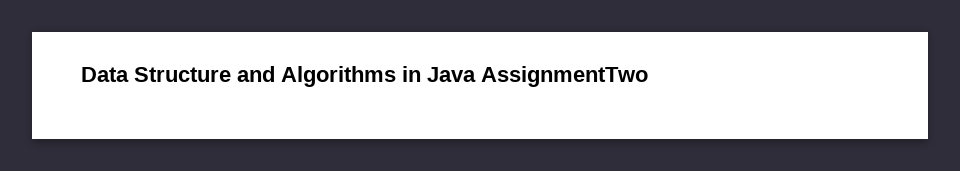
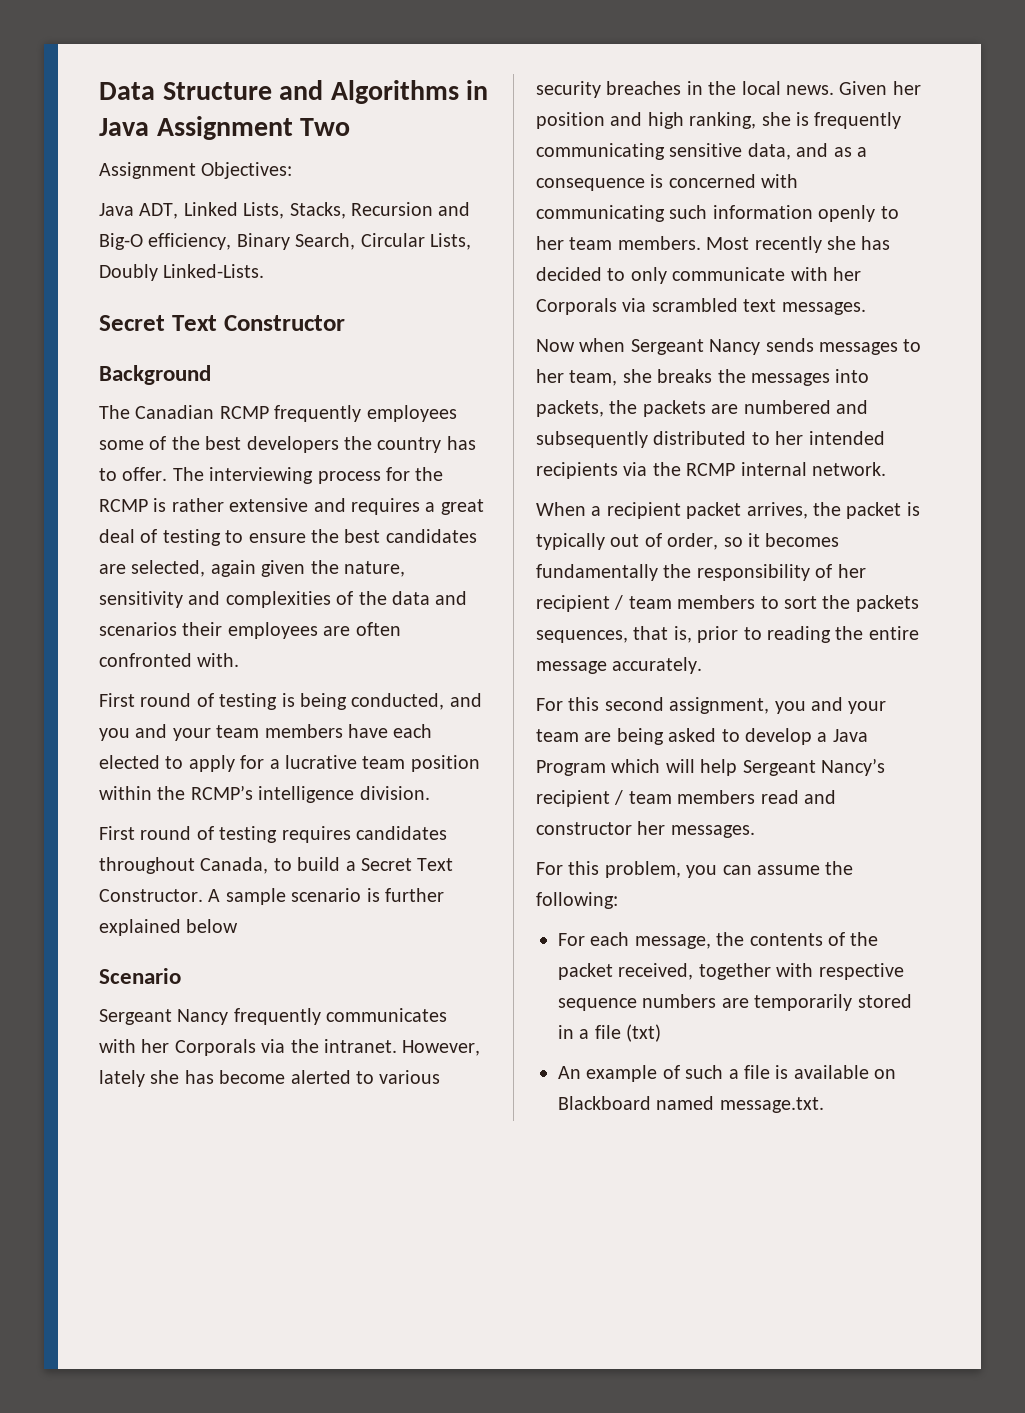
[481,66,648,87] AssignmentTwo -> [156,116,351,140] [99,162,293,179] [99,202,471,219] [99,233,471,250] [99,264,265,281] [99,315,345,331] [99,365,211,385] [99,405,457,422] [99,436,476,453] [99,467,444,484] [99,498,484,515] [99,529,477,546] [99,560,405,577] [99,591,468,608] [99,622,401,639] [99,653,240,667] [99,693,482,710] [99,724,433,741] [99,755,480,772] [99,785,430,803] [99,826,447,843] [99,857,454,874] [99,888,444,905] [99,919,239,936] [99,968,181,984] [99,1008,448,1025] [99,1039,481,1056] [99,1070,441,1087] [536,81,921,98] [536,112,902,129] [536,143,867,160] [536,174,799,191] [536,205,899,222] [536,236,891,253] [536,267,861,284] [536,298,866,315] [536,338,922,355] [536,369,870,386] [536,400,868,417] [536,431,885,448] [536,462,886,479] [536,502,920,519] [536,533,840,550] [536,564,866,581] [536,595,919,612] [536,626,919,643] [536,657,703,674] [536,697,887,714] [536,728,868,745] [536,758,885,776] [536,790,836,807] [536,821,755,838] [536,861,854,878] [536,892,618,909] [558,932,879,949] [558,963,904,980] [558,994,912,1011] [558,1024,662,1042] [558,1065,897,1082] [558,1096,824,1113] Assignment Two // Assignment Objectives: // Java ADT, Linked Lists, Stacks, Recursion and Big-O efficiency, Binary Search, Circular Lists, Doubly Linked-Lists. // Secret Text Constructor // Background // The Canadian RCMP frequently employees some of the best developers the country has to offer. The interviewing process for the RCMP is rather extensive and requires a great deal of testing to ensure the best candidates are selected, again given the nature, sensitivity and complexities of the data and scenarios their employees are often confronted with. // First round of testing is being conducted, and you and your team members have each elected to apply for a lucrative team position within the RCMP’s intelligence division. // First round of testing requires candidates throughout Canada, to build a Secret Text Constructor. A sample scenario is further explained below // Scenario // Sergeant Nancy frequently communicates with her Corporals via the intranet. However, lately she has become alerted to various security breaches in the local news. Given her position and high ranking, she is frequently communicating sensitive data, and as a consequence is concerned with communicating such information openly to her team members. Most recently she has decided to only communicate with her Corporals via scrambled text messages. // Now when Sergeant Nancy sends messages to her team, she breaks the messages into packets, the packets are numbered and subsequently distributed to her intended recipients via the RCMP internal network. // When a recipient packet arrives, the packet is typically out of order, so it becomes fundamentally the responsibility of her recipient / team members to sort the packets sequences, that is, prior to reading the entire message accurately. // For this second assignment, you and your team are being asked to develop a Java Program which will help Sergeant Nancy’s recipient / team members read and constructor her messages. // For this problem, you can assume the following: // For each message, the contents of the packet received, together with respective sequence numbers are temporarily stored in a file (txt) // An example of such a file is available on Blackboard named message.txt.

